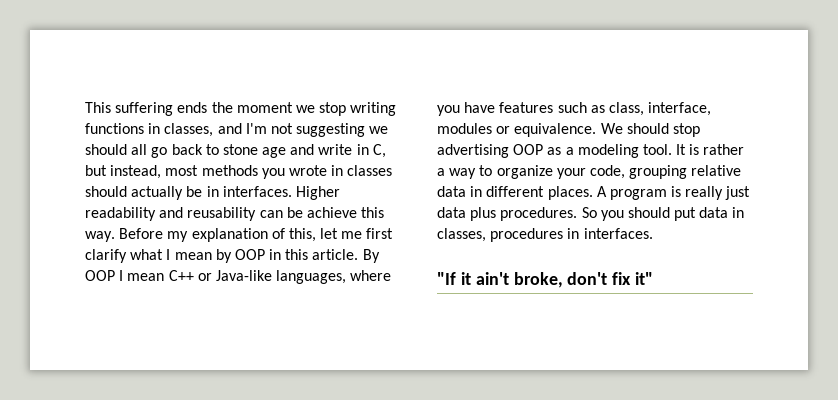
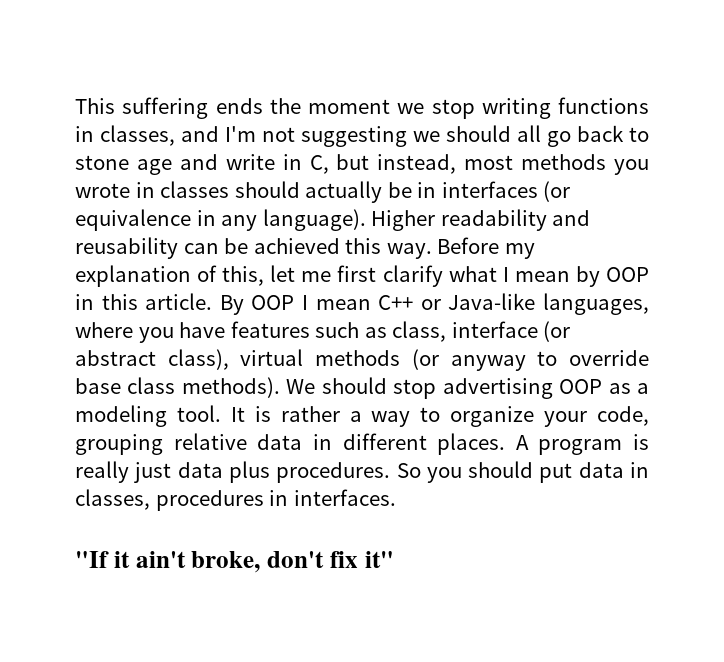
[222,186,292,197] interfaces. -> [441,181,571,202] [75,209,366,231] interfaces (or equivalence in any language).
[306,207,357,218] achieve -> [253,238,340,254] achieved
[648,102,712,116] [437,123,597,137] interface, modules or equivalence. -> [451,321,571,342] [75,349,649,371] [75,377,280,398] interface (or abstract class), virtual methods (or anyway to override base class methods).

